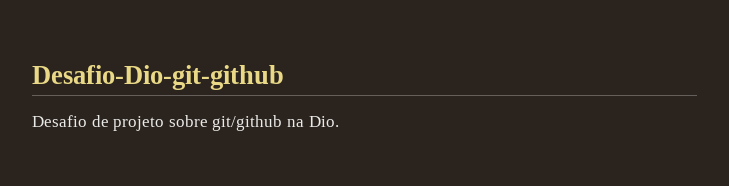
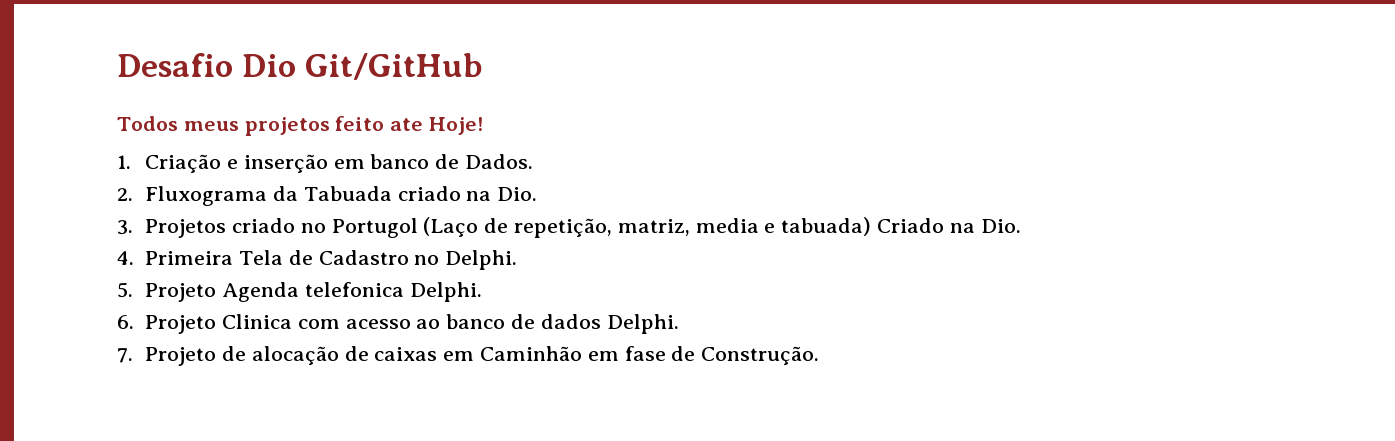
[32,65,284,90] [32,115,339,131] Desafio-Dio-git-github // Desafio de projeto sobre git/github na Dio. -> [117,53,484,80] [117,116,484,136] [117,154,533,173] [117,186,538,206] [117,217,1021,238] [117,250,518,270] [117,282,482,302] [117,314,679,334] [117,346,820,366] Desafio Dio Git/GitHub // Todos meus projetos feito ate Hoje! // 1. Criação e inserção em banco de Dados. // 2. Fluxograma da Tabuada criado na Dio. // 3. Projetos criado no Portugol (Laço de repetição, matriz, media e tabuada) Criado na Dio. // 4. Primeira Tela de Cadastro no Delphi. // 5. Projeto Agenda telefonica Delphi. // 6. Projeto Clinica com acesso ao banco de dados Delphi. // 7. Projeto de alocação de caixas em Caminhão em fase de Construção.

